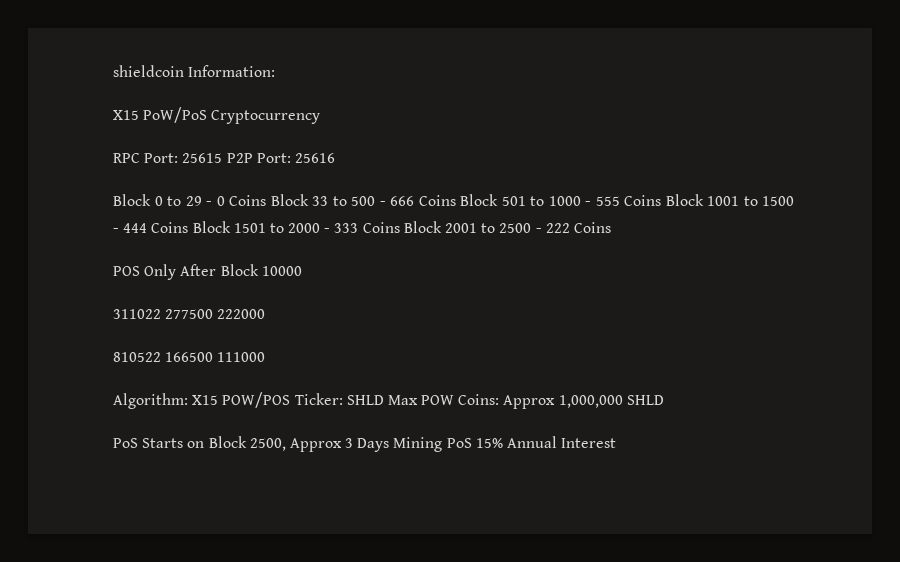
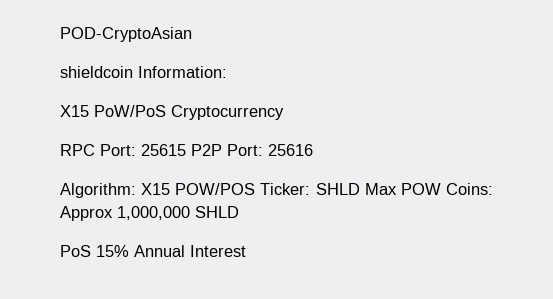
(113, 71) none -> [60,27,192,42] POD-CryptoAsian //
[113,194,794,206] [113,221,611,233] [113,264,302,280] [113,309,266,319] [113,352,266,362] // Block 0 to 29 - 0 Coins Block 33 to 500 - 666 Coins Block 501 to 1000 - 555 Coins Block 1001 to 1500 - 444 Coins Block 1501 to 2000 - 333 Coins Block 2001 to 2500 - 222 Coins // POS Only After Block 10000 // 311022 277500 222000 // 810522 166500 111000 -> (313, 150) none
[142,436,472,452] Starts on Block 2500, Approx 3 Days Mining PoS -> (91, 251) none

